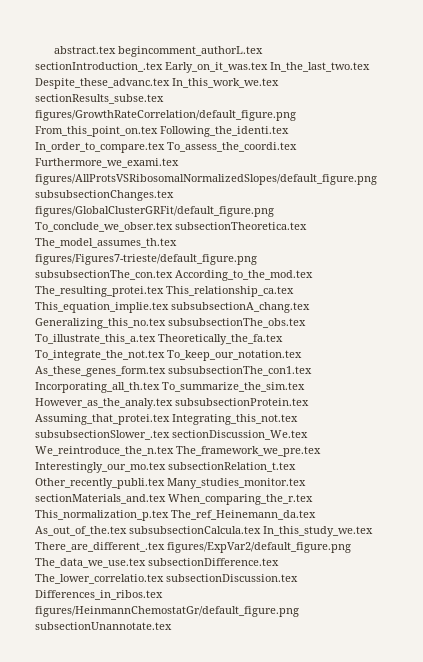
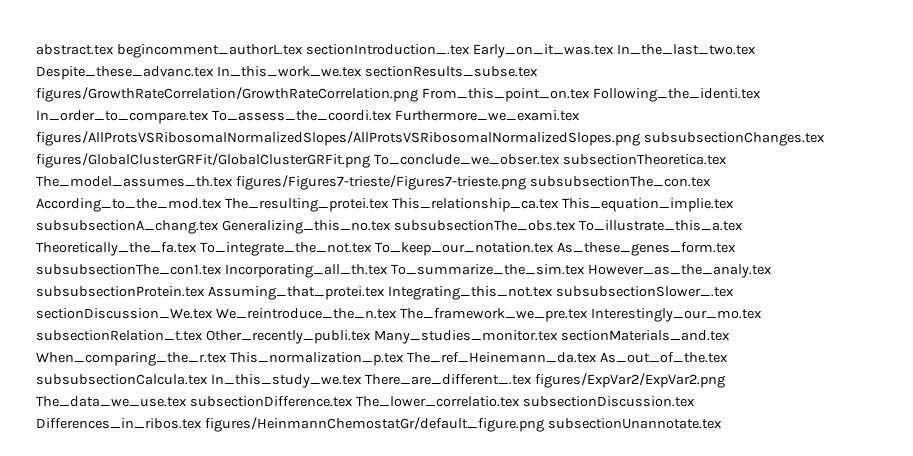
[35,110,296,121] figures/GrowthRateCorrelation/default_figure.png -> [36,87,418,102] figures/GrowthRateCorrelation/GrowthRateCorrelation.png
[35,174,377,185] [35,190,174,201] [35,206,274,217] figures/AllProtsVSRibosomalNormalizedSlopes/default_figure.png subsubsectionChanges.tex figures/GlobalClusterGRFit/default_figure.png -> [36,131,825,146] [36,153,370,168] figures/AllProtsVSRibosomalNormalizedSlopes/AllProtsVSRibosomalNormalizedSlopes.png subsubsectionChanges.tex figures/GlobalClusterGRFit/GlobalClusterGRFit.png
[35,254,257,265] figures/Figures7-trieste/default_figure.png -> [235,175,526,190] figures/Figures7-trieste/Figures7-trieste.png
[167,542,351,553] figures/ExpVar2/default_figure.png -> [534,373,725,388] figures/ExpVar2/ExpVar2.png

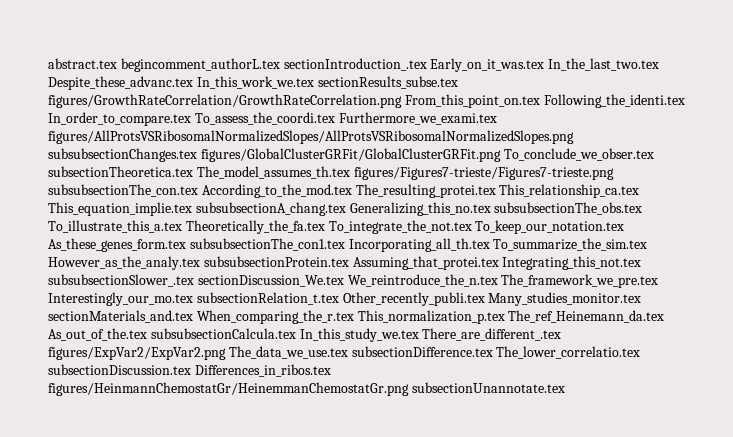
[204,417,544,432] figures/HeinmannChemostatGr/default_figure.png -> [48,382,409,396] figures/HeinmannChemostatGr/HeinemmanChemostatGr.png

